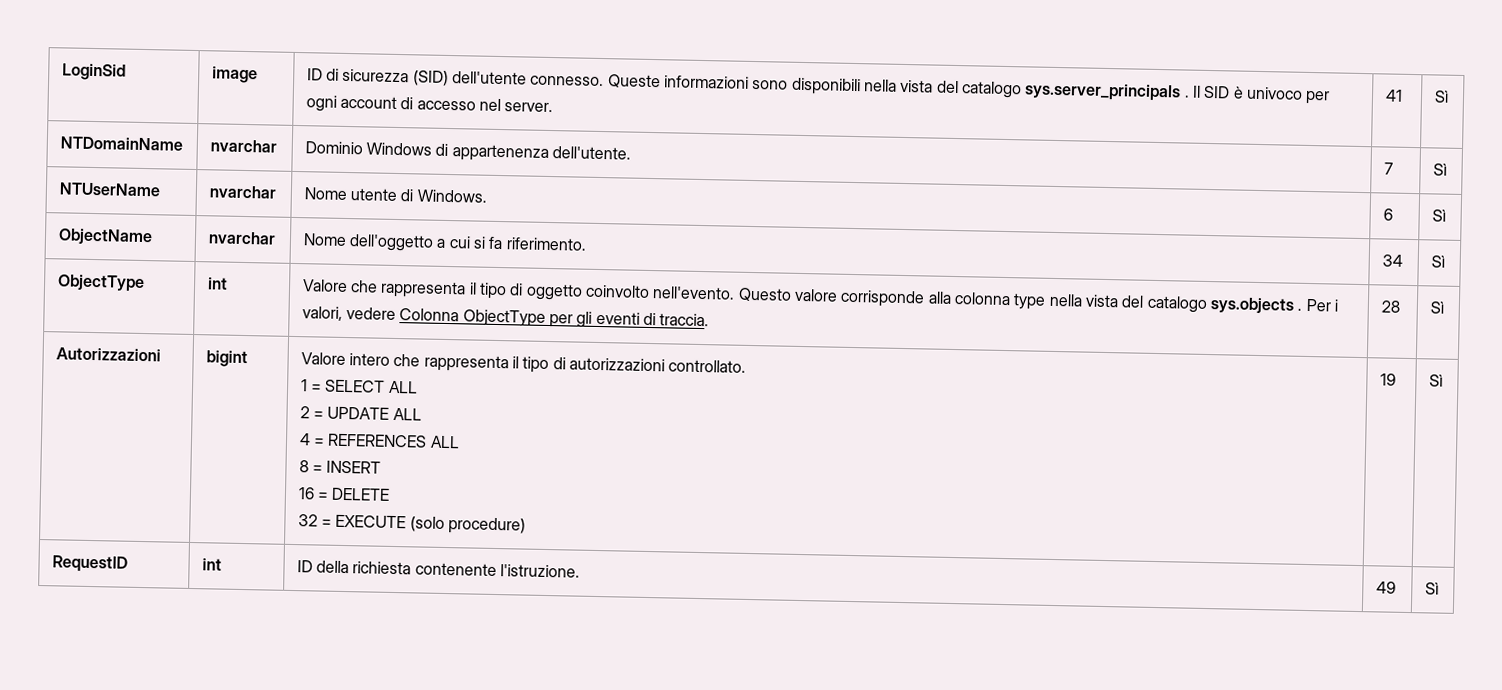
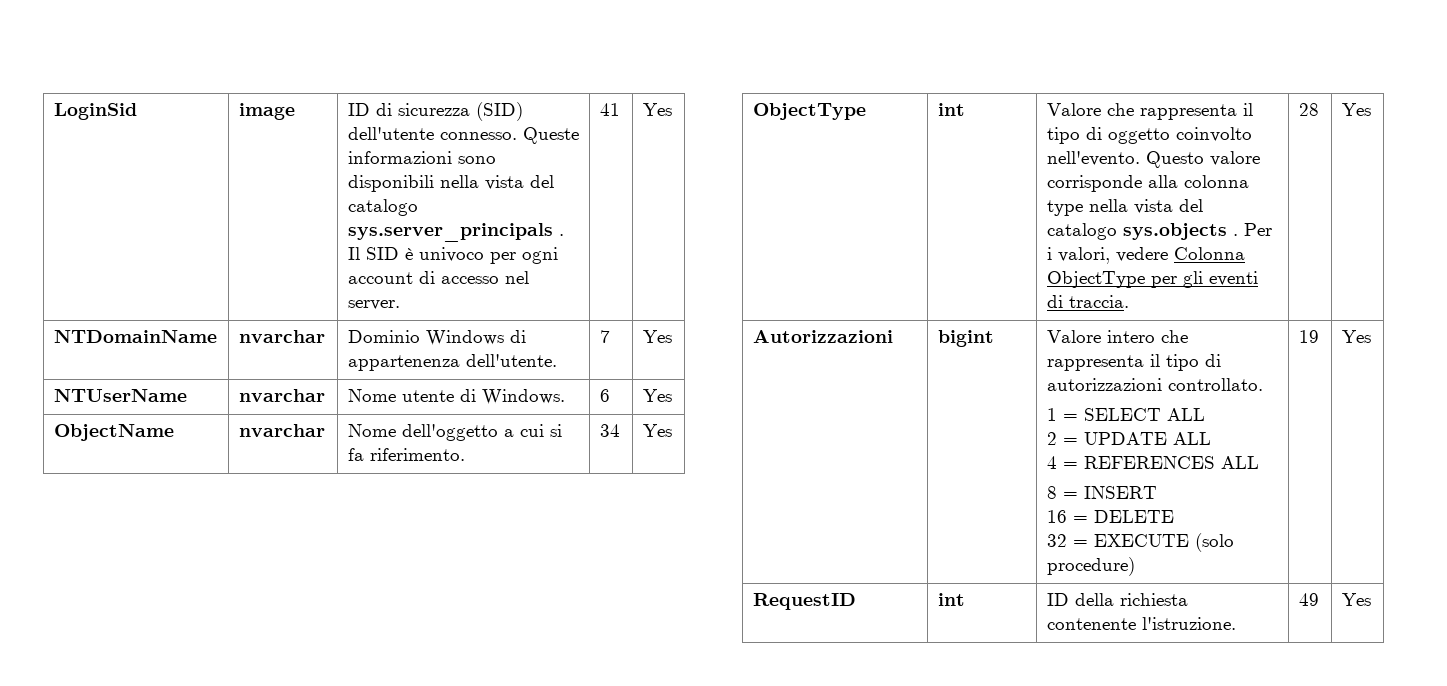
[1433,90,1449,103] Sì -> [642,103,672,116] Yes
[1432,163,1447,176] Sì -> [642,330,672,343] Yes
[1431,209,1446,222] Sì -> [642,389,672,402] Yes
[1430,255,1445,268] Sì -> [642,424,672,437] Yes
[1429,301,1444,314] Sì -> [1341,103,1371,116] Yes
[1428,374,1443,387] Sì -> [1341,330,1371,343] Yes
[1424,582,1439,595] Sì -> [1341,593,1371,606] Yes

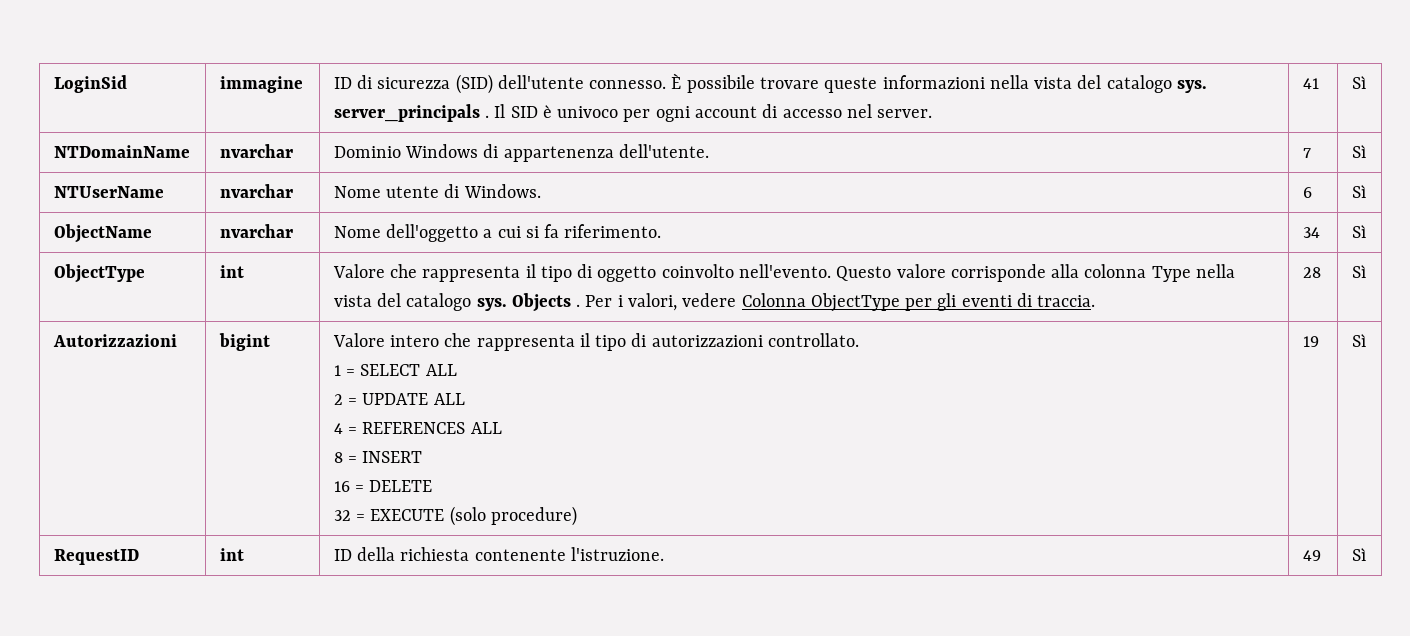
[238,103,295,120] image -> [219,76,303,93] immagine
[522,127,579,144] [347,151,496,164] [347,175,554,192] [347,199,418,216] [347,223,553,242] Queste informazioni sono disponibili nella vista del catalogo sys.server_principals -> [671,73,1207,93] [333,104,480,122] È possibile trovare queste informazioni nella vista del catalogo sys. server_principals
[642,103,672,116] Yes -> [1351,76,1366,89] Sì
[642,330,672,343] Yes -> [1351,145,1366,158] Sì
[642,389,672,402] Yes -> [1351,185,1366,198] Sì
[642,424,672,437] Yes -> [1351,225,1366,238] Sì
[1046,199,1203,216] [1046,223,1227,240] type nella vista del catalogo sys.objects -> [1151,264,1235,282] [333,293,571,312] Type nella vista del catalogo sys. Objects
[1341,103,1371,116] Yes -> [1351,265,1366,278] Sì
[1341,330,1371,343] Yes -> [1351,334,1366,347] Sì
[1341,593,1371,606] Yes -> [1351,548,1366,561] Sì

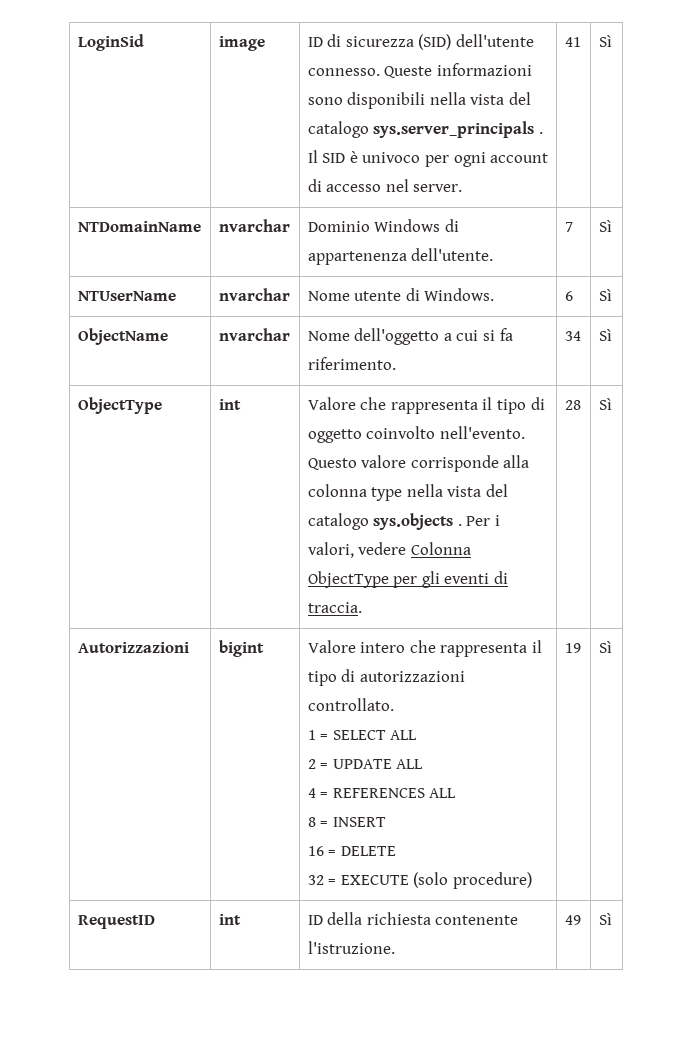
[219,76,303,93] immagine -> [218,36,265,51] image
[671,73,1207,93] [333,104,480,122] È possibile trovare queste informazioni nella vista del catalogo sys. server_principals -> [384,63,532,78] [307,92,532,109] [307,121,535,138] Queste informazioni sono disponibili nella vista del catalogo sys.server_principals
[1151,264,1235,282] [333,293,571,312] Type nella vista del catalogo sys. Objects -> [371,484,509,501] [307,513,454,530] type nella vista del catalogo sys.objects

